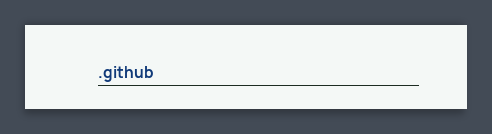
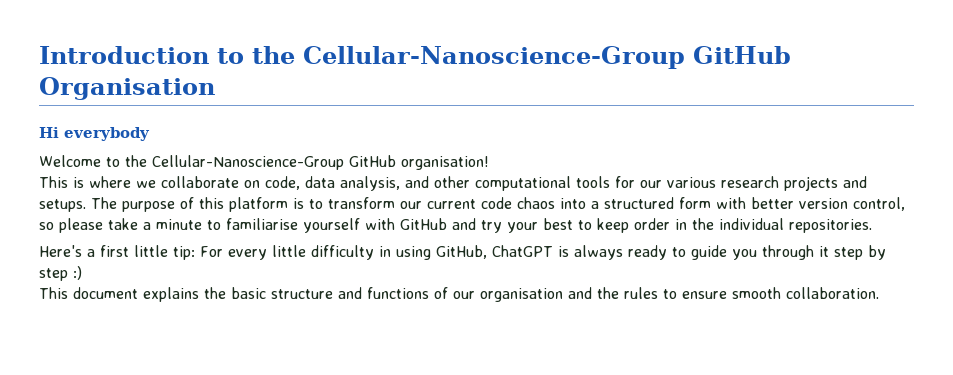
[98,66,154,82] .github -> [39,46,791,69] [39,77,215,100] [39,127,150,141] [39,155,489,170] [39,176,867,191] [39,197,905,212] [39,218,872,233] [39,245,886,260] [39,266,82,281] [39,287,879,302] Introduction to the Cellular-Nanoscience-Group GitHub Organisation // Hi everybody // Welcome to the Cellular-Nanoscience-Group GitHub organisation! // This is where we collaborate on code, data analysis, and other computational tools for our various research projects and setups. The purpose of this platform is to transform our current code chaos into a structured form with better version control, so please take a minute to familiarise yourself with GitHub and try your best to keep order in the individual repositories. // Here's a first little tip: For every little difficulty in using GitHub, ChatGPT is always ready to guide you through it step by step :) // This document explains the basic structure and functions of our organisation and the rules to ensure smooth collaboration.

